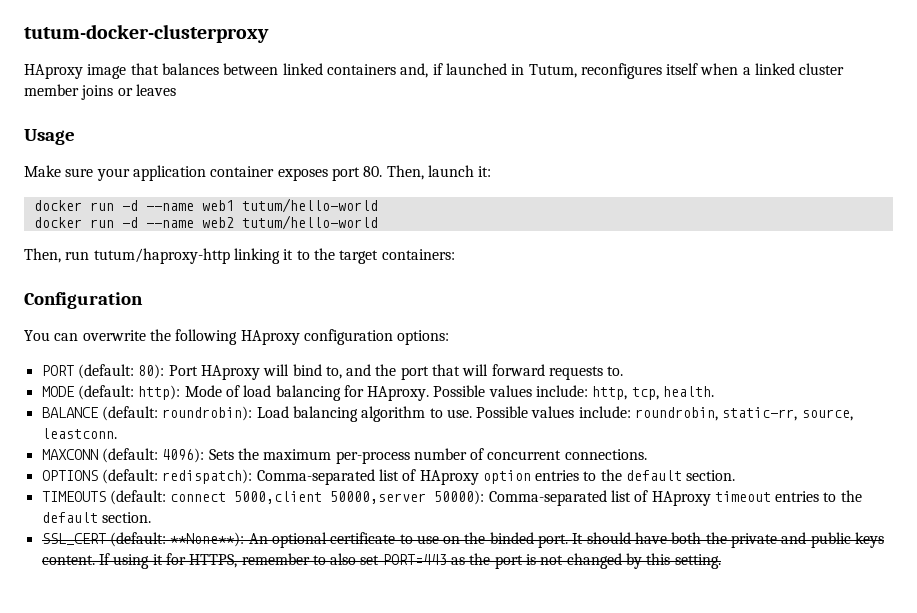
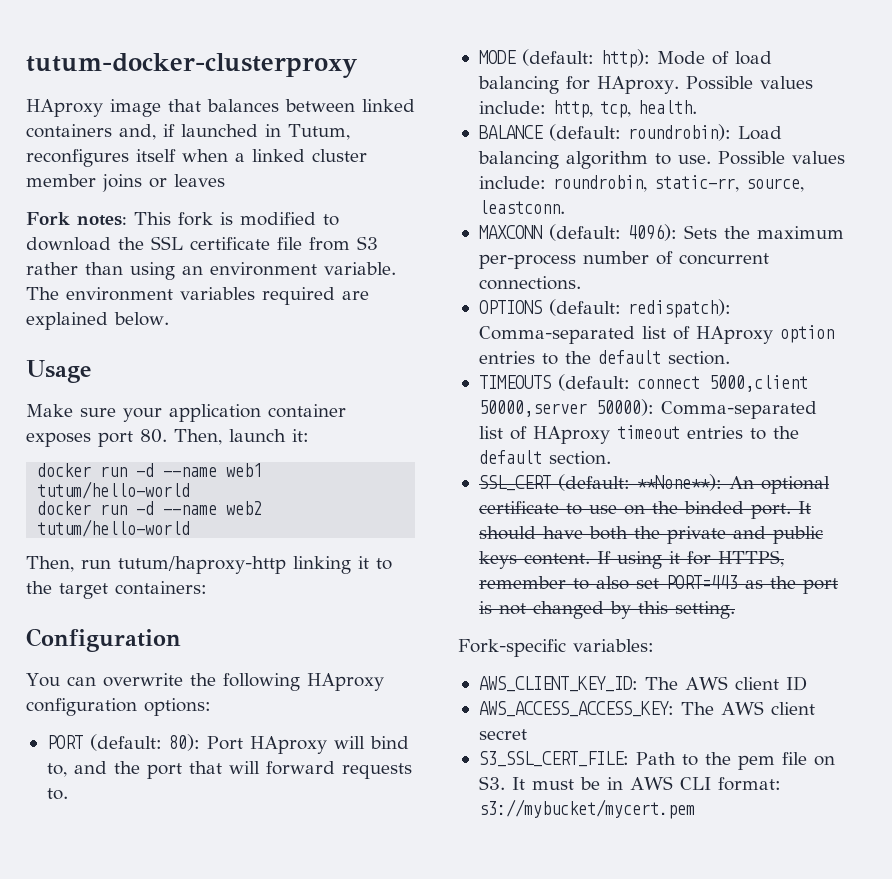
(176, 90) none -> [26,212,339,226] [26,236,378,251] [26,262,396,280] [26,287,369,305] [26,312,169,330] // Fork notes: This fork is modified to download the SSL certificate file from S3 rather than using an environment variable. The environment variables required are explained below.
(721, 561) none -> [458,639,654,657] [478,676,807,692] [478,701,815,717] [478,729,527,740] [478,751,835,770] [478,776,781,791] [478,799,695,819] // Fork-specific variables: // AWS_CLIENT_KEY_ID: The AWS client ID // AWS_ACCESS_ACCESS_KEY: The AWS client secret // S3_SSL_CERT_FILE: Path to the pem file on S3. It must be in AWS CLI format: s3://mybucket/mycert.pem

